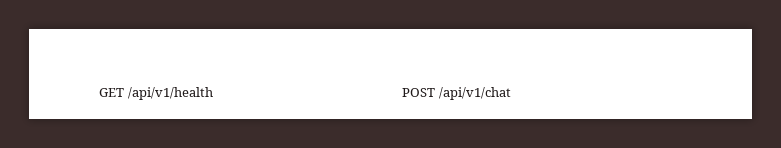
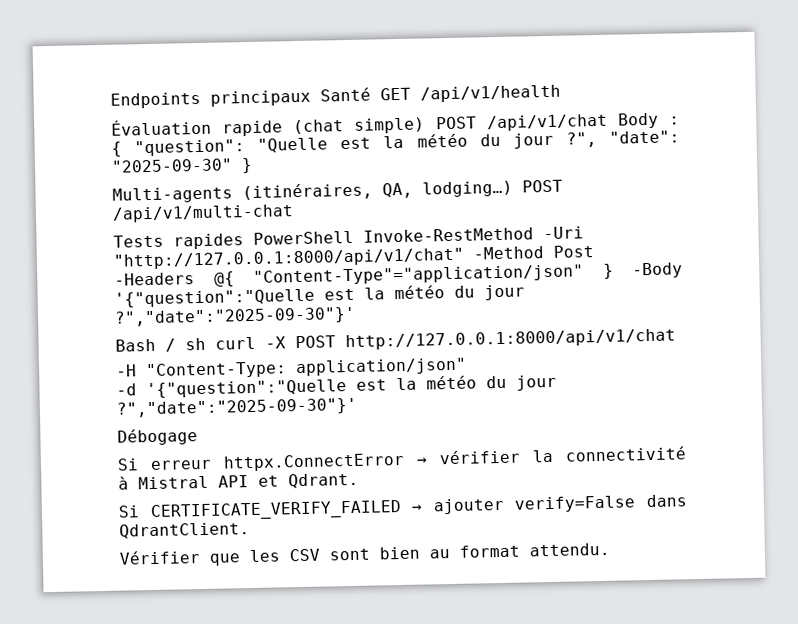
(99, 92) none -> [110,87,371,109] Endpoints principaux Santé
[402,87,511,100] POST /api/v1/chat -> [111,112,680,137] [111,130,680,157] [111,157,253,174] [112,179,563,204] [112,204,294,223] [113,226,584,250] [113,245,594,270] [114,262,683,287] [114,284,525,308] [114,306,356,327] [115,328,676,352] [116,357,467,380] [116,374,557,399] [116,397,358,418] [117,428,198,446] [117,446,687,472] [118,472,359,490] [118,494,688,522] [119,522,250,539] [119,542,610,566] Évaluation rapide (chat simple) POST /api/v1/chat Body : { "question": "Quelle est la météo du jour ?", "date": "2025-09-30" } // Multi-agents (itinéraires, QA, lodging…) POST /api/v1/multi-chat // Tests rapides PowerShell Invoke-RestMethod -Uri "http://127.0.0.1:8000/api/v1/chat" -Method Post -Headers @{ "Content-Type"="application/json" } -Body '{"question":"Quelle est la météo du jour ?","date":"2025-09-30"}' // Bash / sh curl -X POST http://127.0.0.1:8000/api/v1/chat // -H "Content-Type: application/json" // -d '{"question":"Quelle est la météo du jour ?","date":"2025-09-30"}' // Débogage // Si erreur httpx.ConnectError → vérifier la connectivité à Mistral API et Qdrant. // Si CERTIFICATE_VERIFY_FAILED → ajouter verify=False dans QdrantClient. // Vérifier que les CSV sont bien au format attendu.

